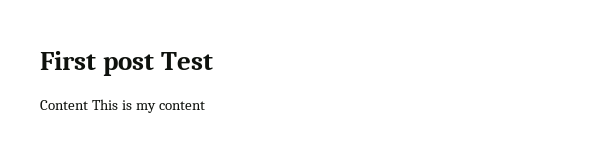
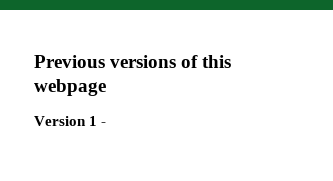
[40,51,214,76] [40,99,205,113] First post Test // Content This is my content -> [34,55,232,68] [34,79,106,96] [34,116,107,126] Previous versions of this webpage // Version 1 -

